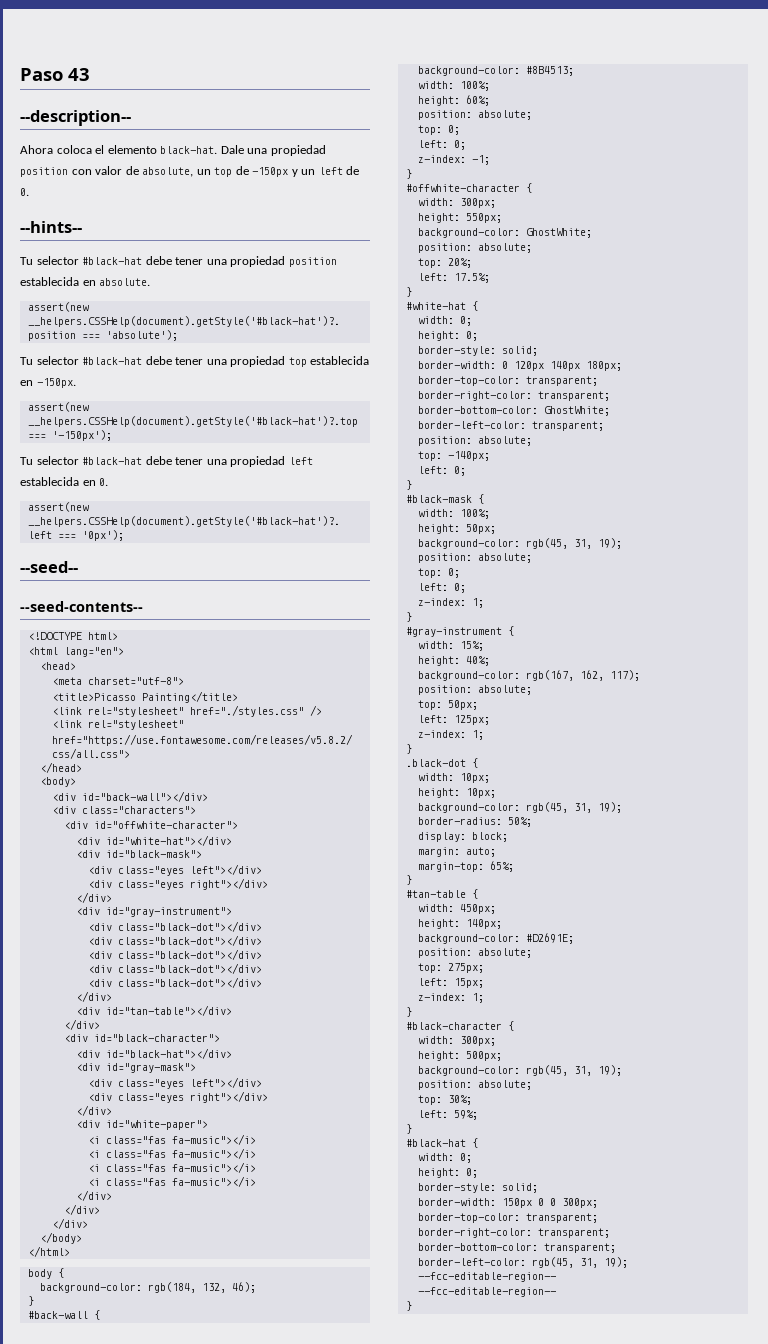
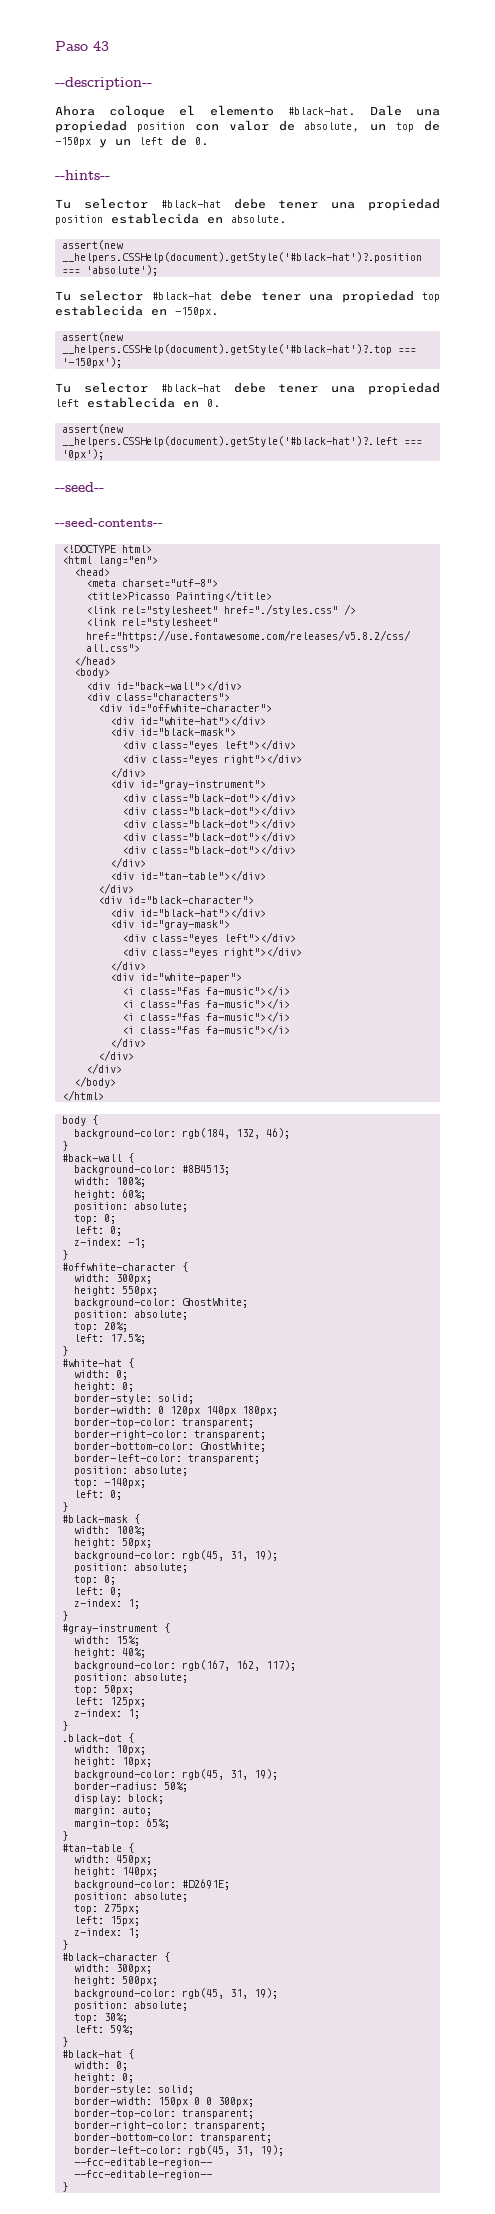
[56,145,92,154] coloca -> [109,105,166,118] coloque
[160,146,218,154] black-hat. -> [287,107,356,116] #black-hat.

